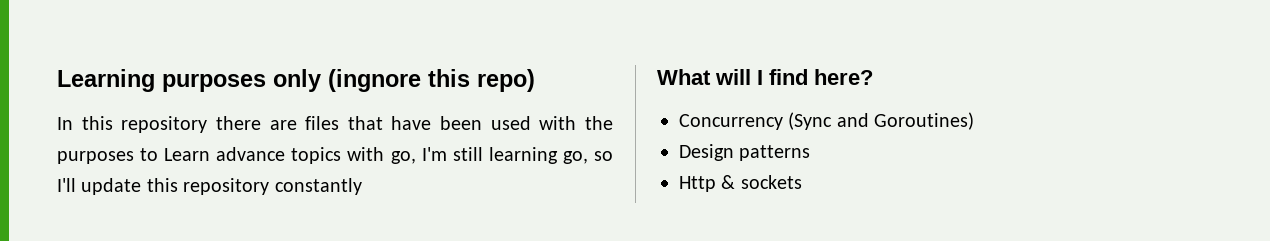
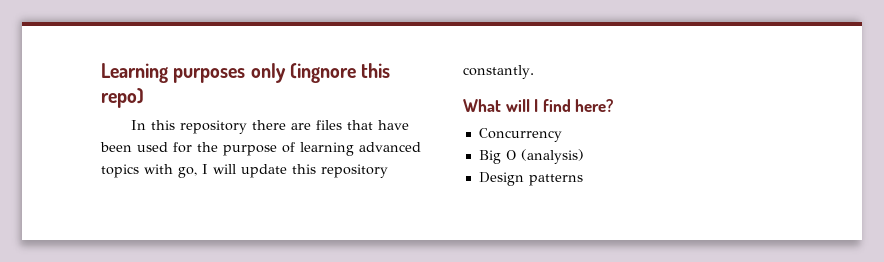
[539,116,613,130] [57,147,614,164] [57,178,76,192] with the purposes to Learn advance topics with go, I'm still learning go, so I'll -> [173,142,421,156] [101,164,236,178] for the purpose of learning advanced topics with go, I will
[274,178,362,195] constantly -> [463,65,534,79] constantly.
[788,112,975,130] (Sync and Goroutines) -> [478,149,584,164] // Big O (analysis)
[679,175,802,192] // Http & sockets -> (583, 180) none

